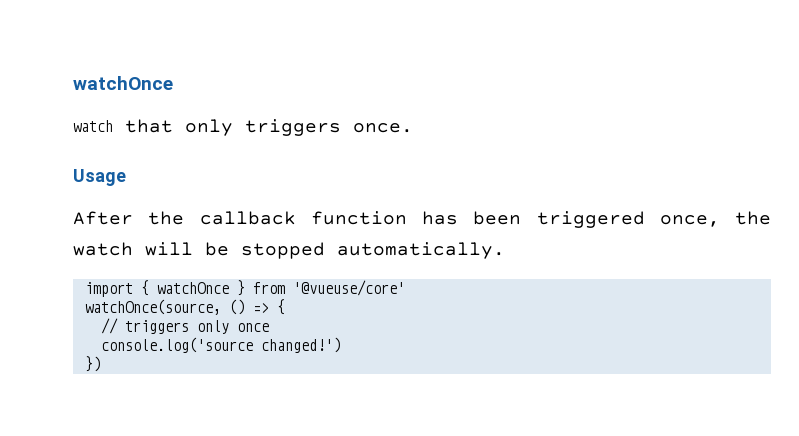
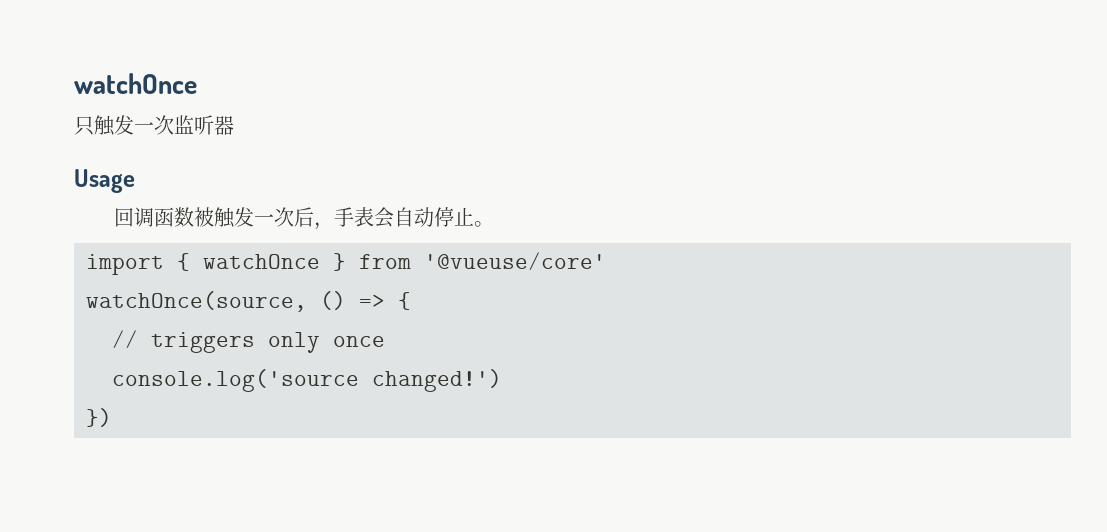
[73,119,413,136] [73,169,126,186] [73,211,771,228] [73,242,505,259] watch that only triggers once. // Usage // After the callback function has been triggered once, the watch will be stopped automatically. -> [74,115,234,136] [74,169,135,193] [114,207,495,230] 只触发一次监听器 // Usage // 回调函数被触发一次后，手表会自动停止。

